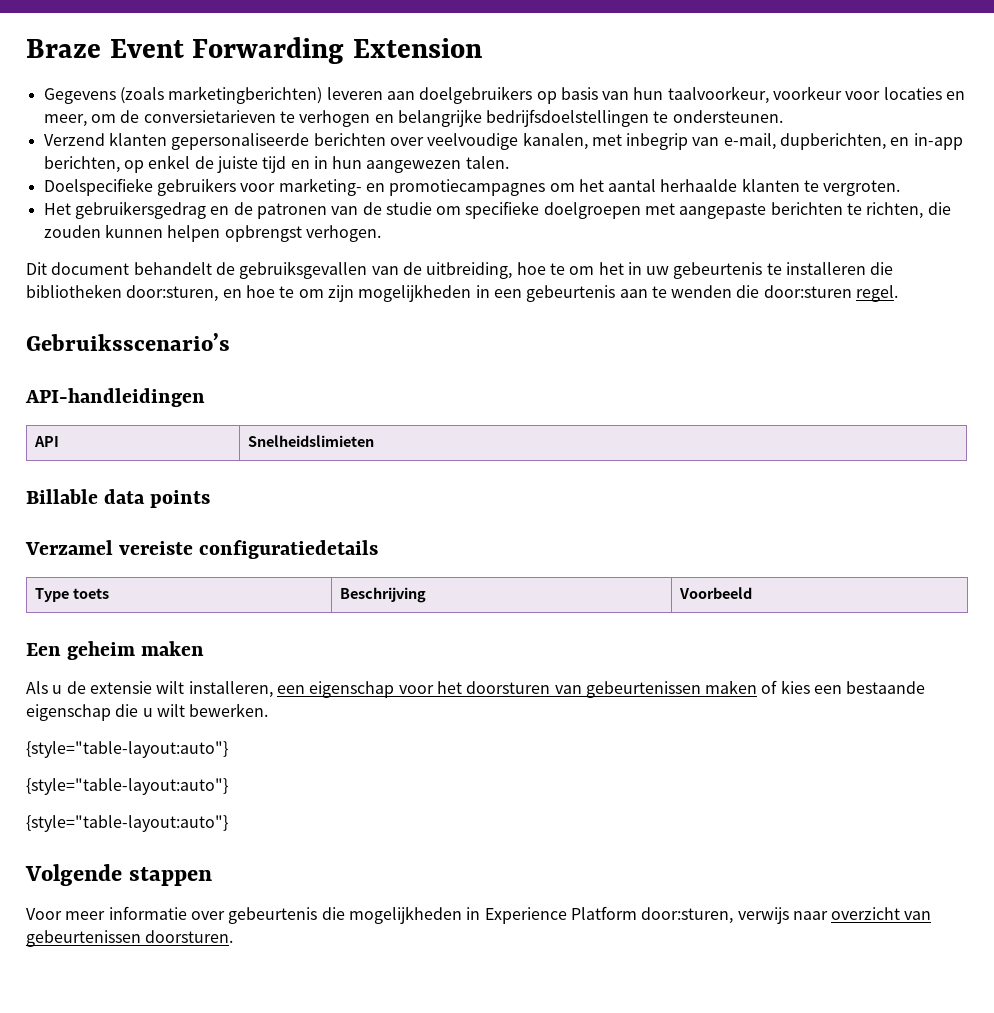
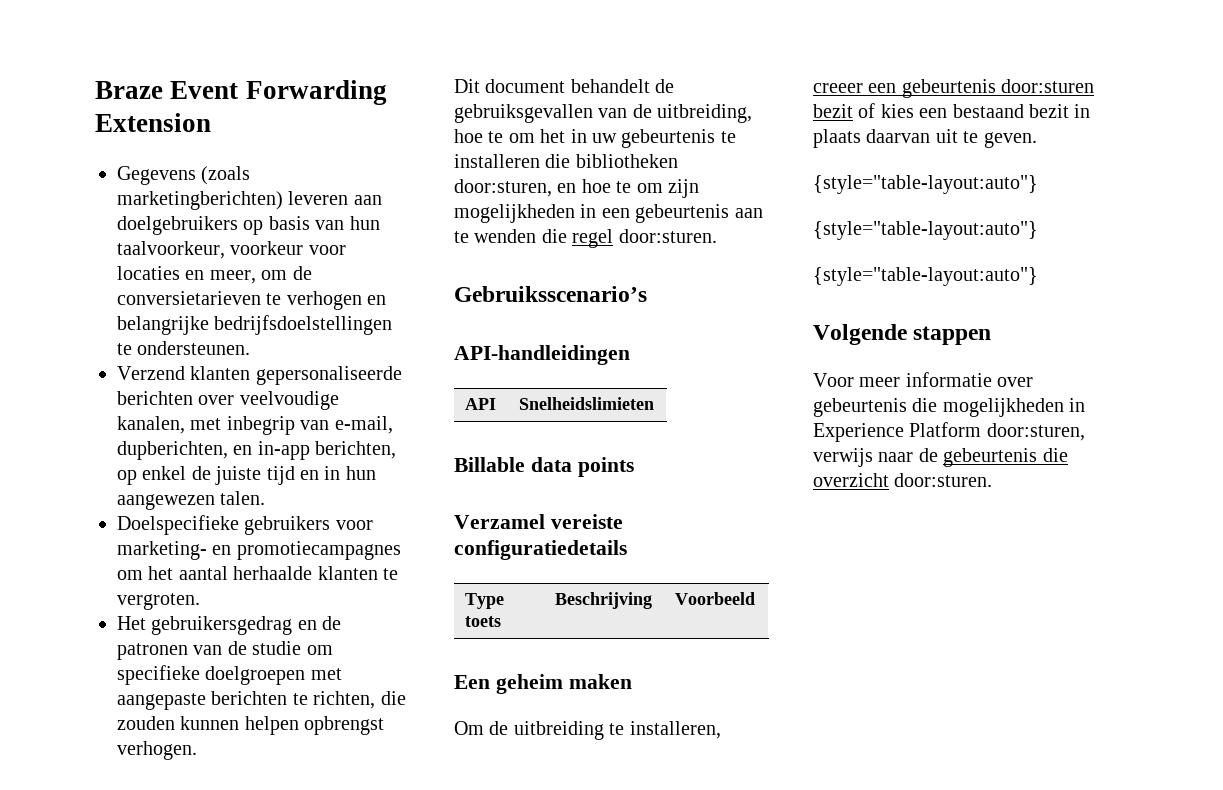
[763,285,899,302] door:sturen regel. -> [572,229,717,248] regel door:sturen.
[26,680,926,698] [26,703,269,721] Als u de extensie wilt installeren, een eigenschap voor het doorsturen van gebeurtenissen maken of kies een bestaande eigenschap die u wilt bewerken. -> [454,721,721,740] [813,79,1095,98] [813,103,1091,118] [813,129,1037,148] Om de uitbreiding te installeren, creeer een gebeurtenis door:sturen bezit of kies een bestaand bezit in plaats daarvan uit te geven.
[831,907,932,920] [26,930,234,947] overzicht van gebeurtenissen doorsturen. -> [918,448,1068,467] [813,473,993,487] de gebeurtenis die overzicht door:sturen.

